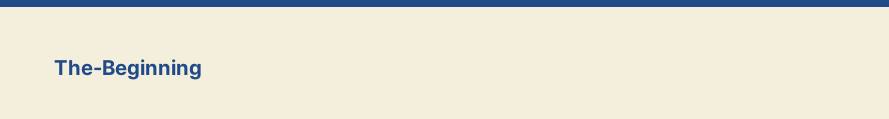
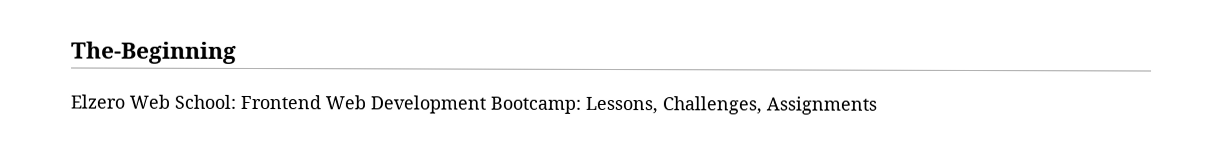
(202, 69) none -> [70,94,877,115] // Elzero Web School: Frontend Web Development Bootcamp: Lessons, Challenges, Assignments

